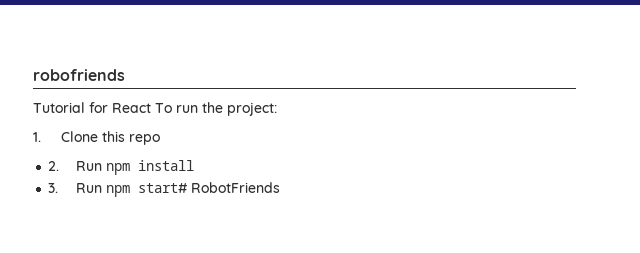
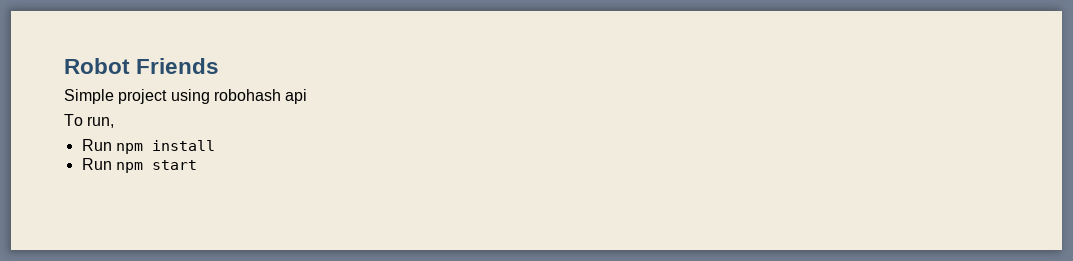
[33,69,125,81] [33,102,277,116] [33,131,160,145] [48,161,60,171] robofriends // Tutorial for React To run the project: // 1. Clone this repo // 2. -> [64,58,220,74] [64,89,308,104] [64,114,115,128] Robot Friends // Simple project using robohash api // To run, //
[48,182,281,197] 3. Run npm start# RobotFriends -> [81,158,197,173] Run npm start

